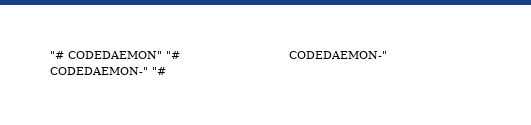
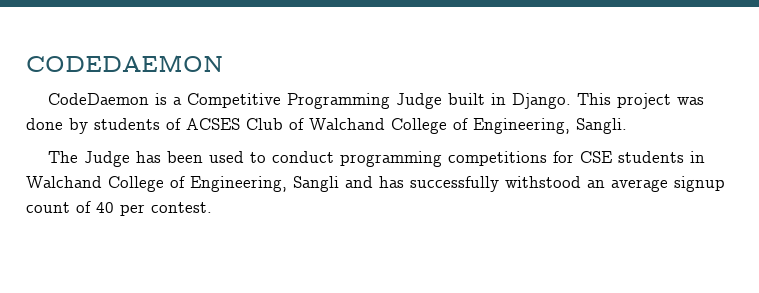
[50,51,180,59] [50,67,166,75] [289,51,387,59] "# CODEDAEMON" "# CODEDAEMON-" "# CODEDAEMON-" -> [26,55,223,72] [47,93,704,109] [26,118,627,134] [47,151,705,167] [26,176,725,192] [26,201,212,216] CODEDAEMON // CodeDaemon is a Competitive Programming Judge built in Django. This project was done by students of ACSES Club of Walchand College of Engineering, Sangli. // The Judge has been used to conduct programming competitions for CSE students in Walchand College of Engineering, Sangli and has successfully withstood an average signup count of 40 per contest.

